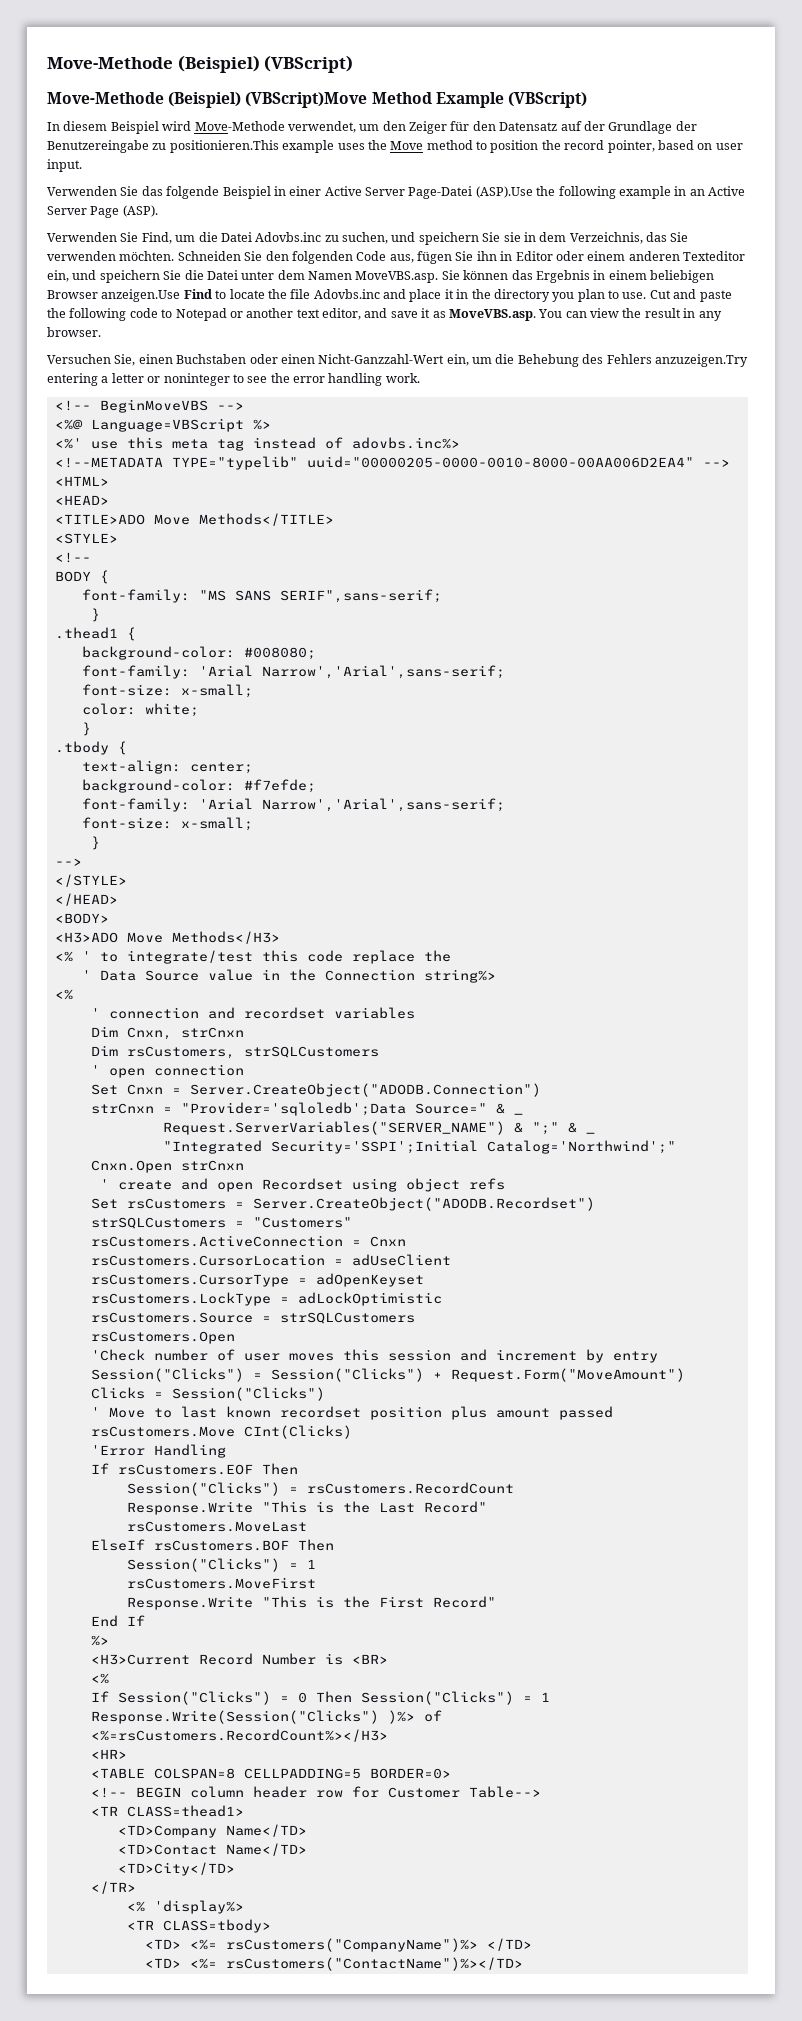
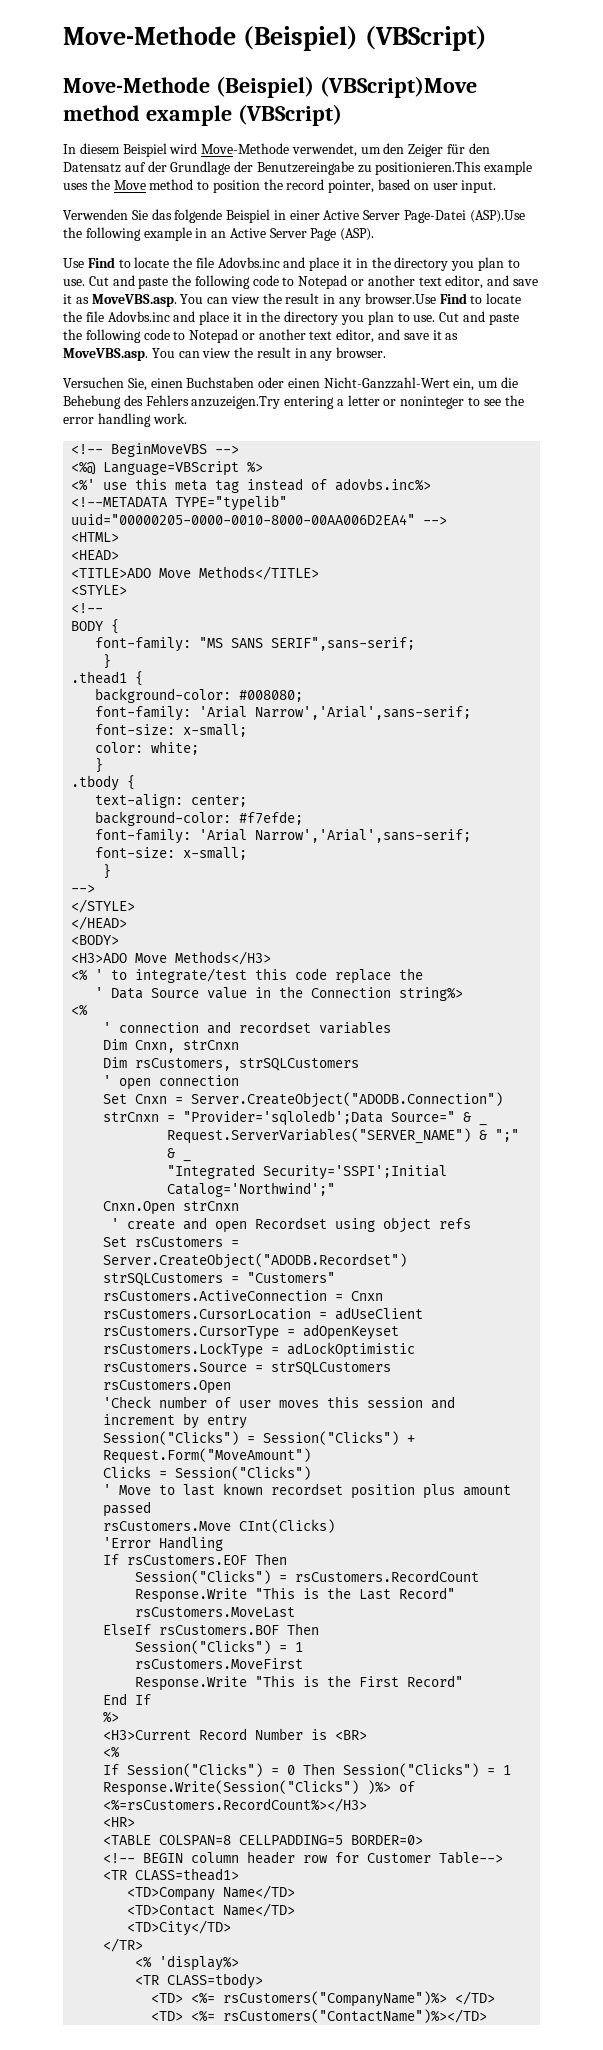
[371,92,504,108] Method Example -> [63,105,232,126] method example
[47,232,689,245] [47,251,745,264] [47,270,714,283] [47,289,181,302] Verwenden Sie Find, um die Datei Adovbs.inc zu suchen, und speichern Sie sie in dem Verzeichnis, das Sie verwenden möchten. Schneiden Sie den folgenden Code aus, fügen Sie ihn in Editor oder einem anderen Texteditor ein, und speichern Sie die Datei unter dem Namen MoveVBS.asp. Sie können das Ergebnis in einem beliebigen Browser anzeigen.Use -> [63,257,520,271] [63,275,538,289] [63,293,436,307] Use Find to locate the file Adovbs.inc and place it in the directory you plan to use. Cut and paste the following code to Notepad or another text editor, and save it as MoveVBS.asp. You can view the result in any browser.Use

